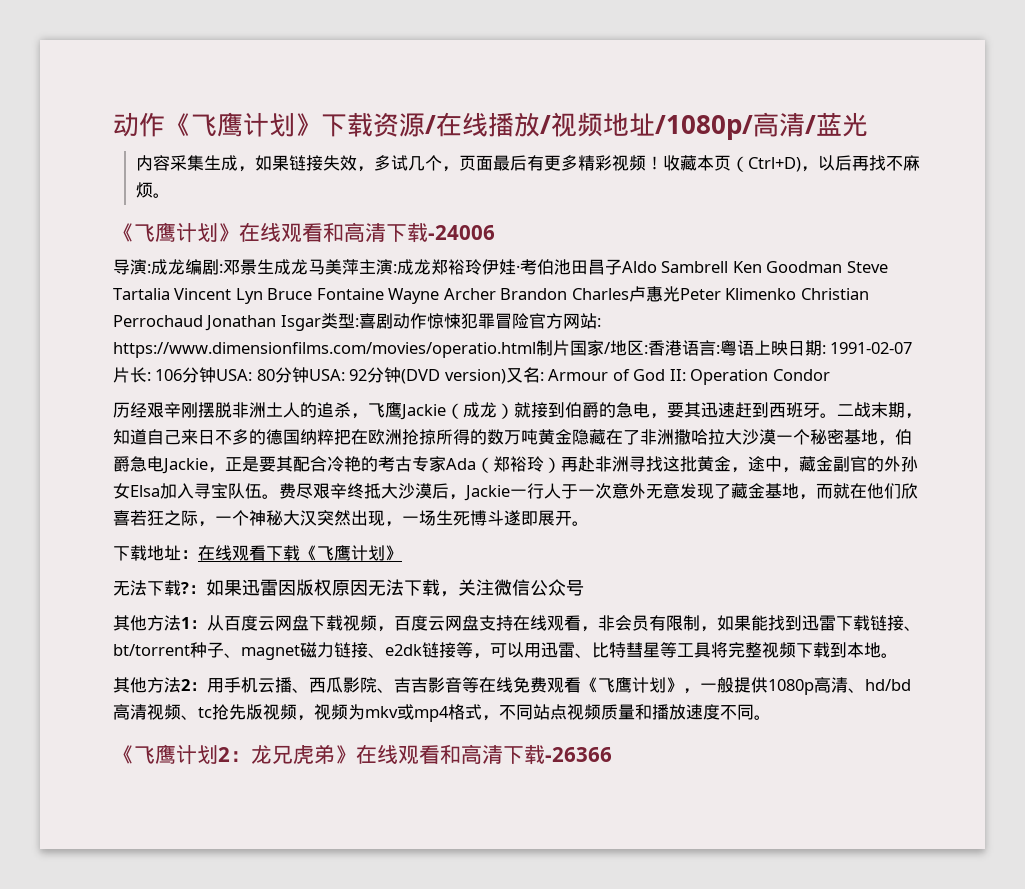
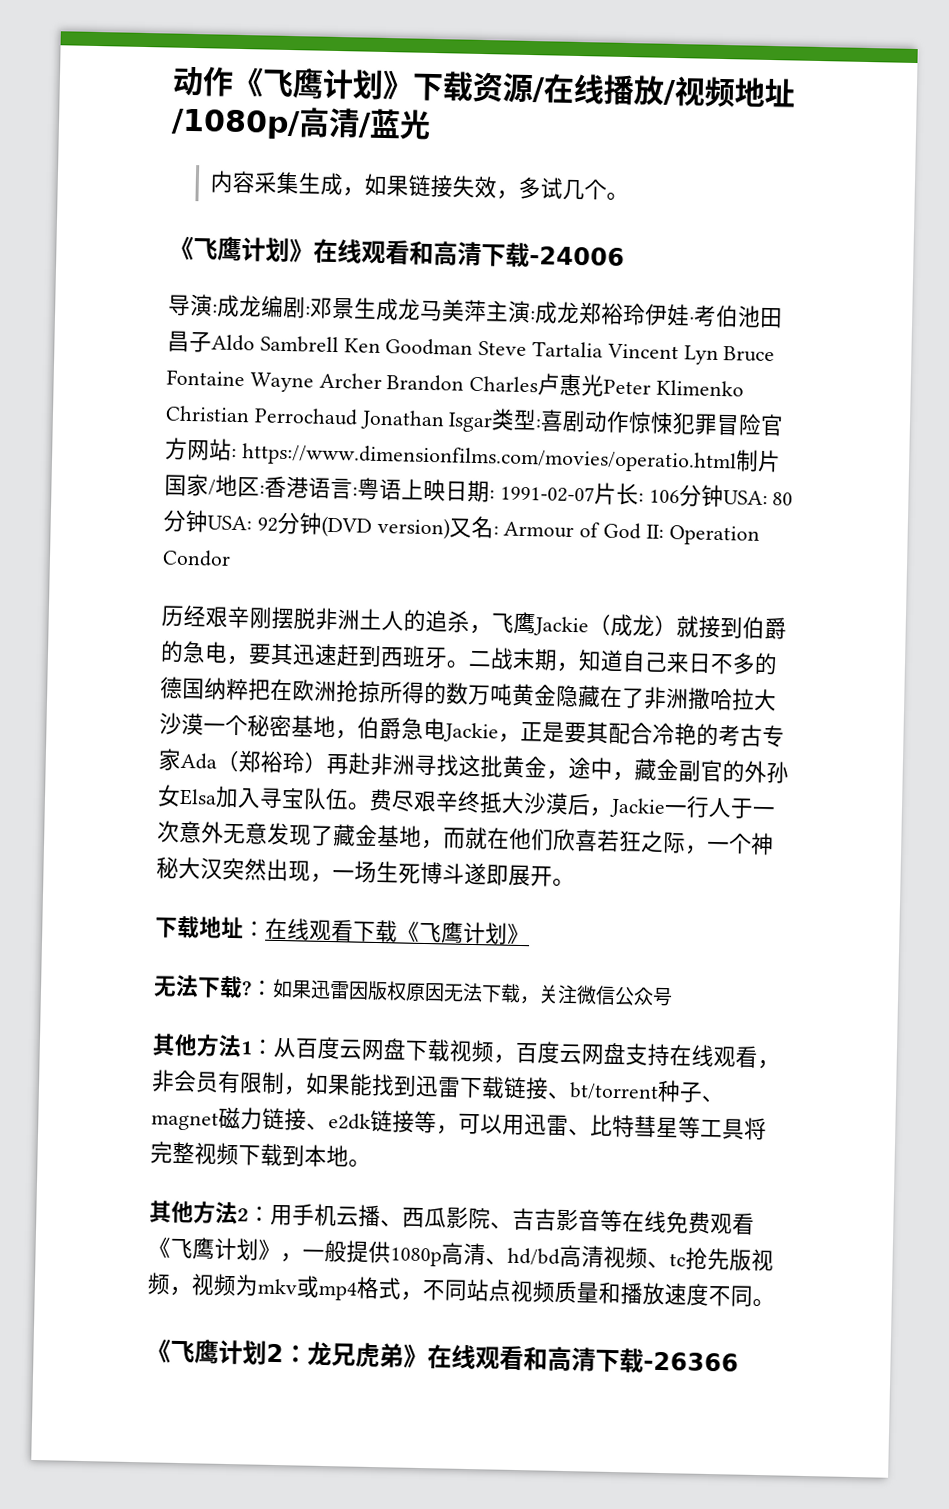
[441,155,920,172] [135,182,153,198] ，页面最后有更多精彩视频！收藏本页（Ctrl+D)，以后再找不麻烦 -> (607, 189) none

